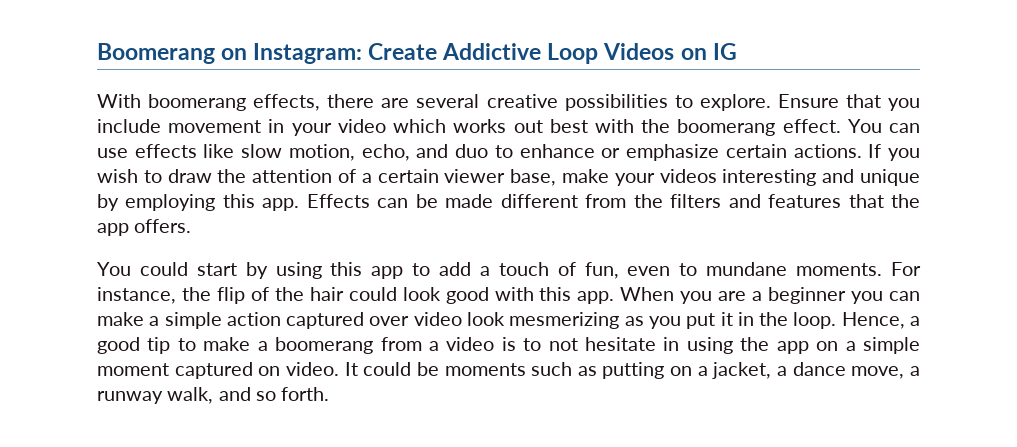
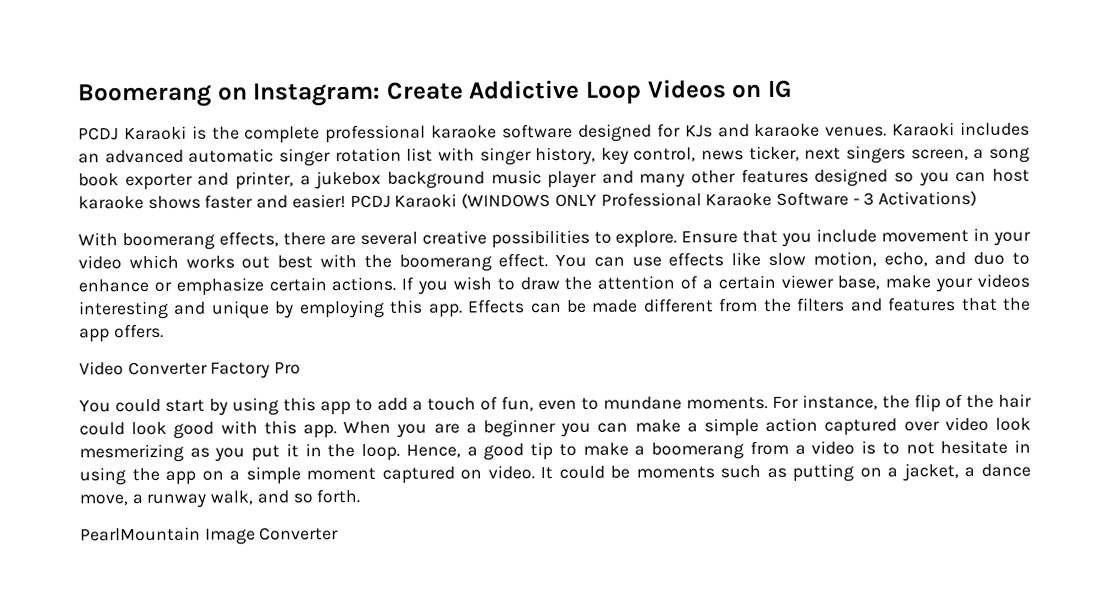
(737, 51) none -> [78,121,1030,144] [78,145,1030,167] [78,168,1030,191] [78,190,978,210] // PCDJ Karaoki is the complete professional karaoke software designed for KJs and karaoke venues. Karaoki includes an advanced automatic singer rotation list with singer history, key control, news ticker, next singers screen, a song book exporter and printer, a jukebox background music player and many other features designed so you can host karaoke shows faster and easier! PCDJ Karaoki (WINDOWS ONLY Professional Karaoke Software - 3 Activations)
(192, 226) none -> [79,361,302,379] // Video Converter Factory Pro
(330, 394) none -> [80,526,340,545] // PearlMountain Image Converter

